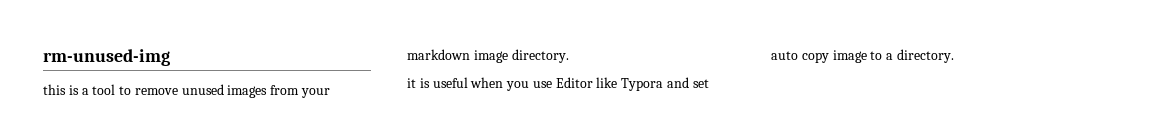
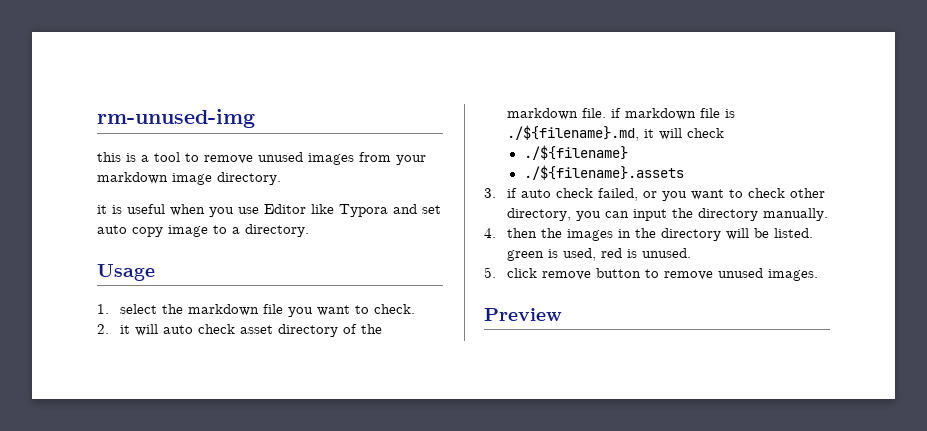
(954, 56) none -> [97,264,155,281] [97,304,416,317] [97,324,383,337] [507,108,736,120] [507,125,725,141] [523,145,628,160] [523,165,684,180] [484,188,826,201] [507,208,829,221] [484,228,814,241] [507,248,692,261] [484,267,819,281] [484,308,562,321] // Usage // 1. select the markdown file you want to check. // 2. it will auto check asset directory of the markdown file. if markdown file is ./${filename}.md, it will check // ./${filename} // ./${filename}.assets // 3. if auto check failed, or you want to check other directory, you can input the directory manually. // 4. then the images in the directory will be listed. green is used, red is unused. // 5. click remove button to remove unused images. // Preview

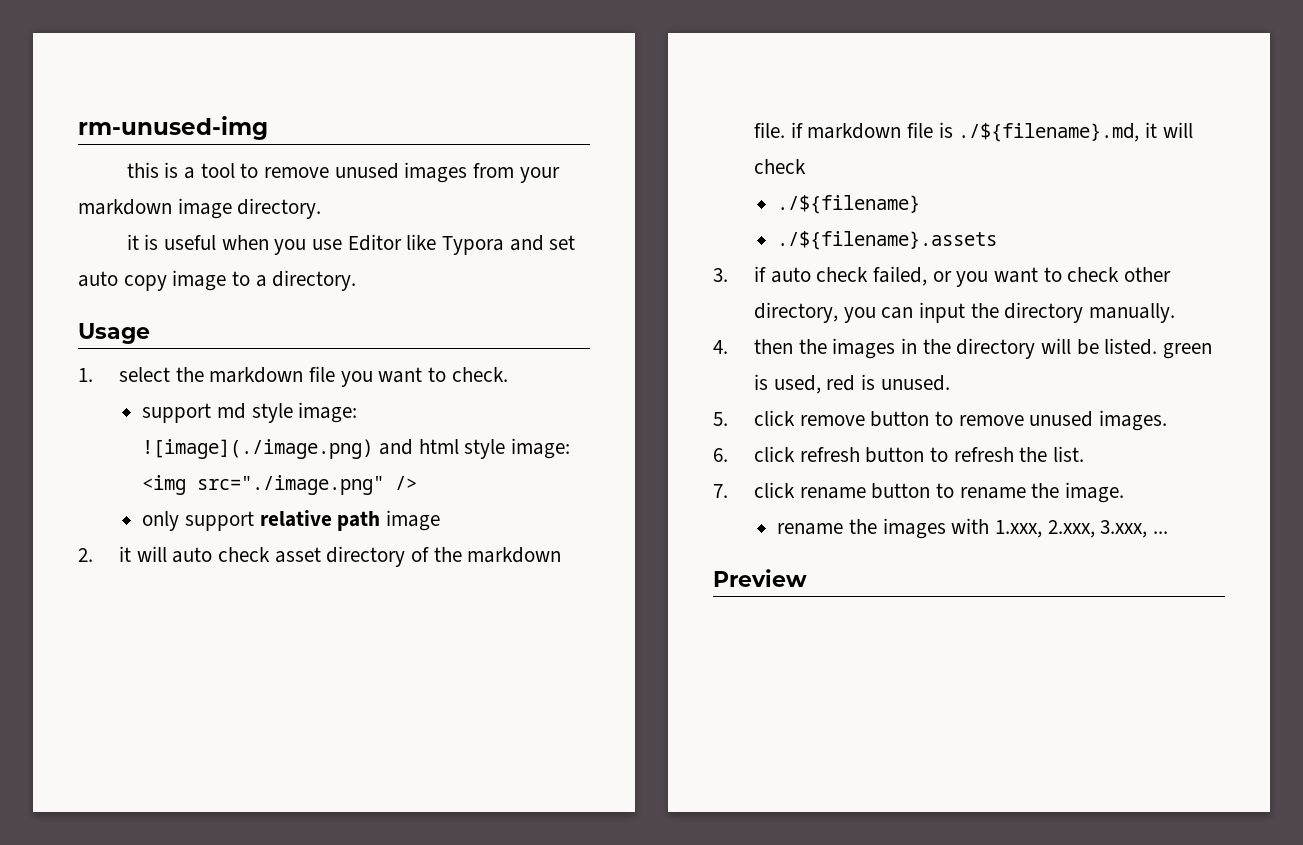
(416, 309) none -> [142,402,358,423] [142,438,570,459] [142,475,418,495] [142,510,440,531] // support md style image: ![image](./image.png) and html style image: <img src="./image.png" /> // only support relative path image
(819, 275) none -> [713,446,1085,463] [713,482,1125,503] [777,518,1168,539] // 6. click refresh button to refresh the list. // 7. click rename button to rename the image. // rename the images with 1.xxx, 2.xxx, 3.xxx, ...

